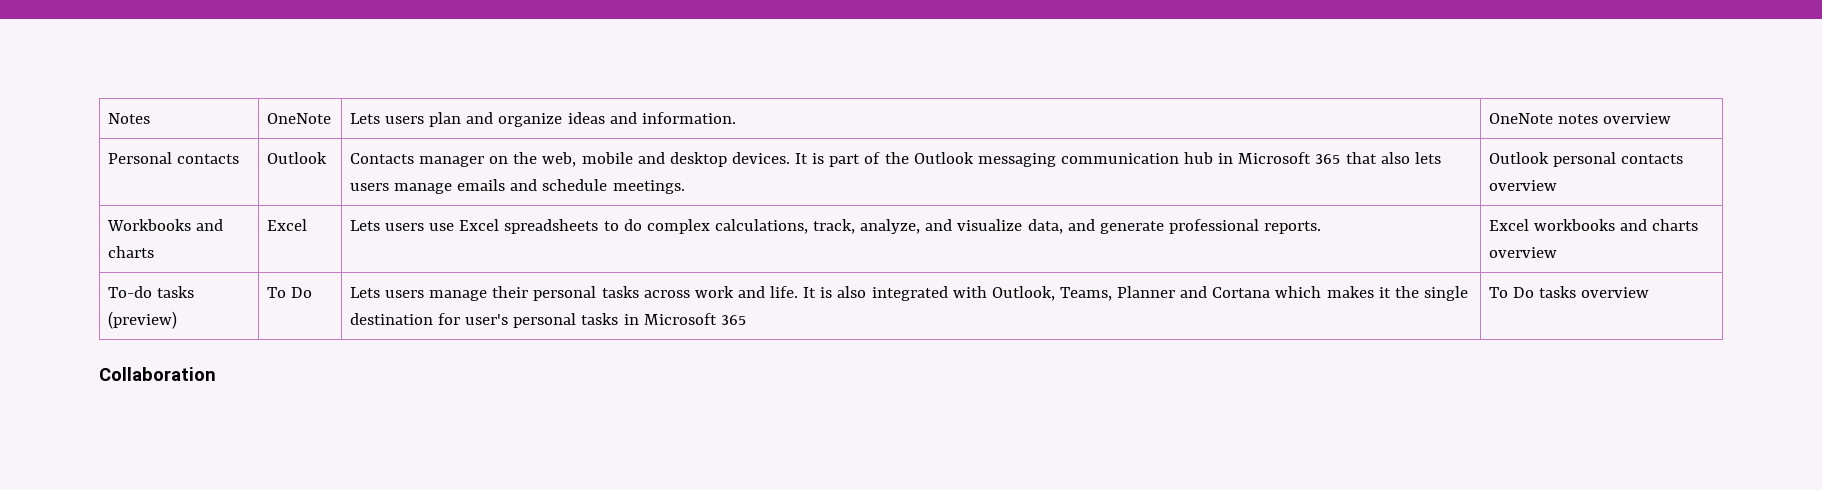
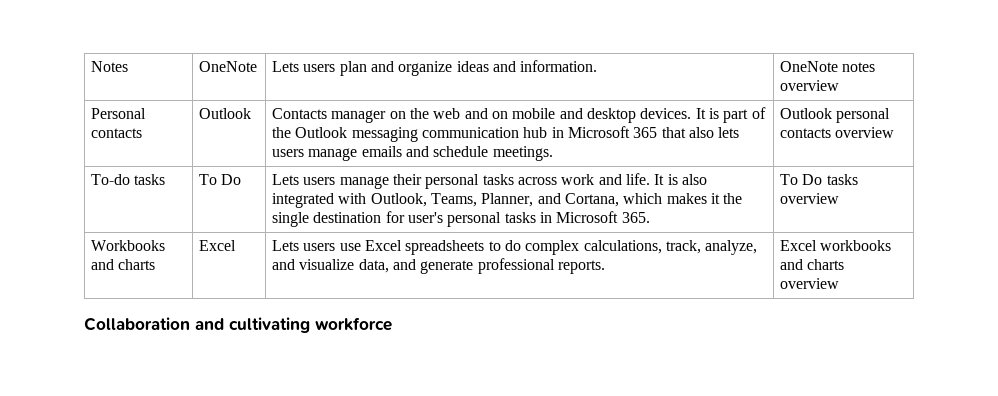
[542,152,577,167] web, -> [433,108,509,119] web and on
(1557, 185) none -> [91,174,166,185] [199,174,242,185] [272,173,707,189] [272,193,743,208] [272,211,650,227] [780,174,858,185] [780,193,840,204] // To-do tasks | To Do | Lets users manage their personal tasks across work and life. It is also integrated with Outlook, Teams, Planner, and Cortana, which makes it the single destination for user's personal tasks in Microsoft 365. | To Do tasks overview
[107,286,194,298] [107,311,177,329] [266,287,312,298] [349,286,1468,301] [349,313,746,328] [1488,286,1650,298] [99,367,216,381] // To-do tasks (preview) | To Do | Lets users manage their personal tasks across work and life. It is also integrated with Outlook, Teams, Planner and Cortana which makes it the single destination for user's personal tasks in Microsoft 365 | To Do tasks overview // Collaboration -> [84,317,392,333] // Collaboration and cultivating workforce

